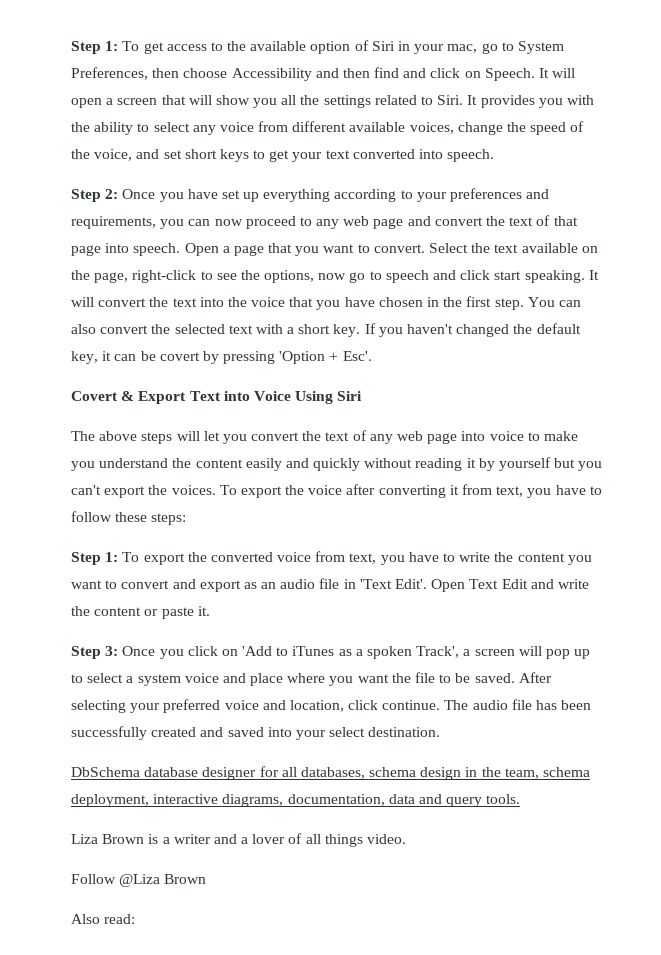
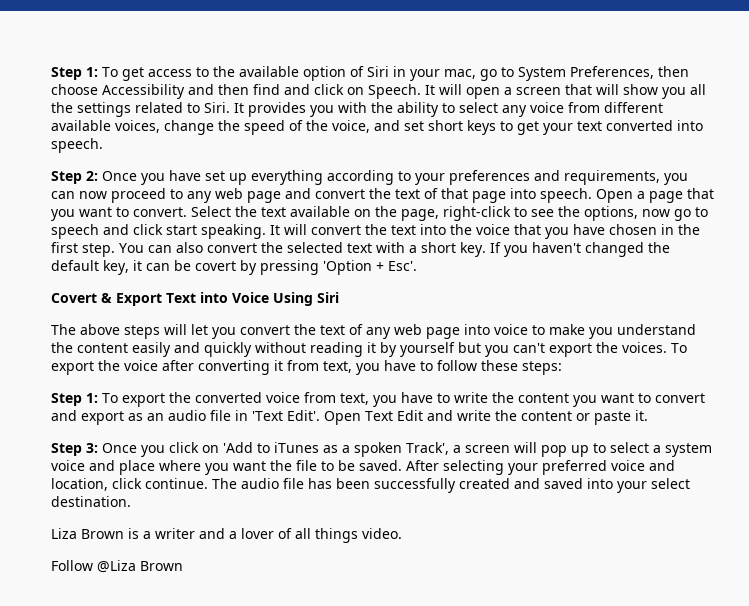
[71,766,591,780] [71,794,521,807] // DbSchema database designer for all databases, schema design in the team, schema deployment, interactive diagrams, documentation, data and query tools. -> (131, 501) none
[71,914,136,924] // Also read: -> (183, 566) none

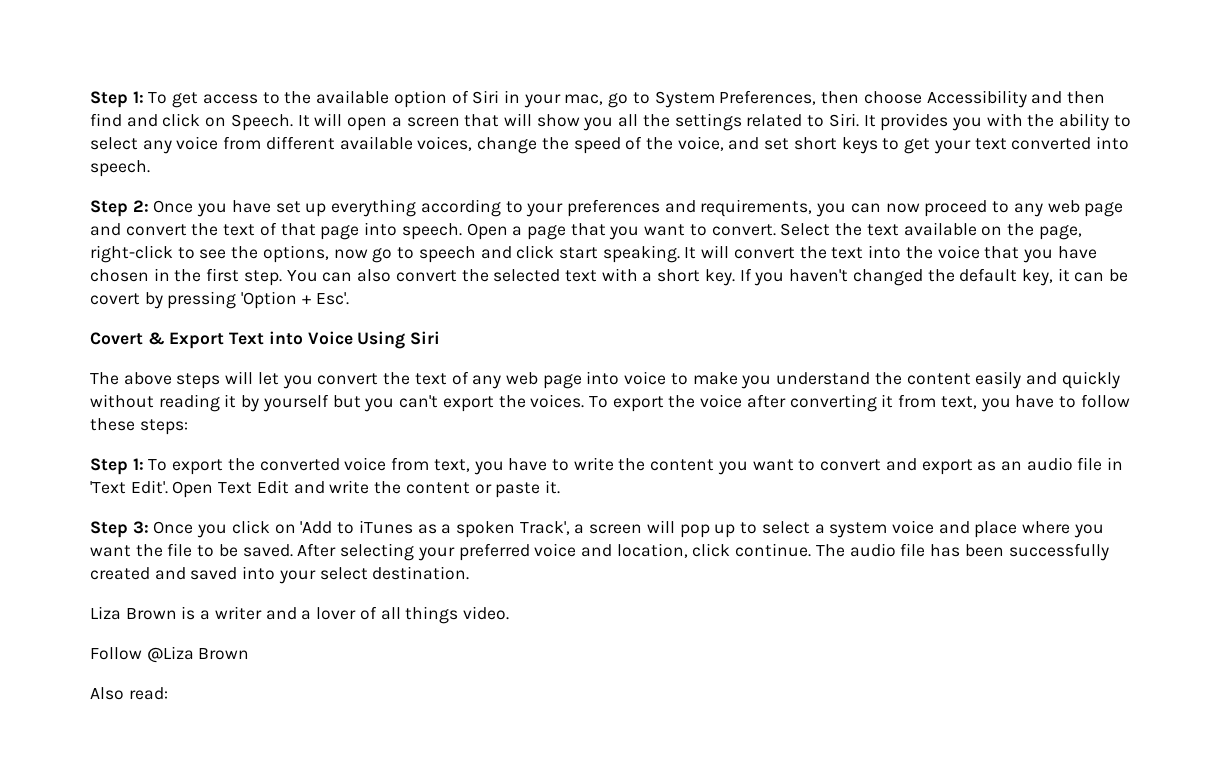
(183, 566) none -> [90,687,168,700] // Also read:

